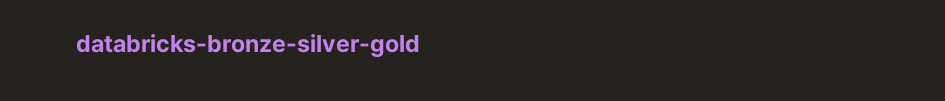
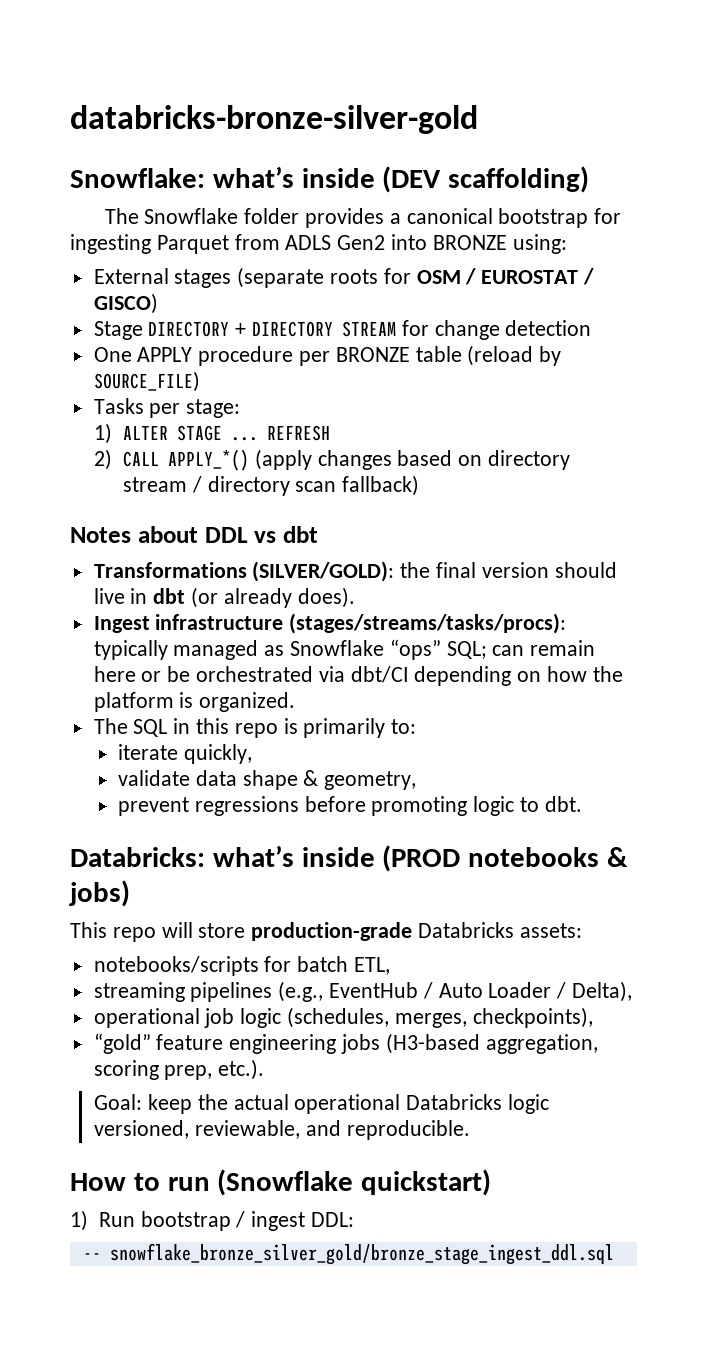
(420, 46) none -> [70,166,590,193] [104,208,622,228] [70,234,567,254] [93,267,595,288] [93,293,158,314] [93,320,592,340] [93,345,562,366] [93,371,200,392] [93,398,241,418] [94,423,330,444] [94,449,571,471] [122,475,420,496] [70,526,318,543] [93,561,617,582] [93,587,355,608] [93,613,567,634] [93,639,596,660] [93,666,623,686] [93,692,296,712] [93,718,417,738] [117,744,252,764] [117,770,417,790] [117,796,582,816] [70,845,629,872] [69,880,130,907] [70,922,582,942] [93,956,391,976] [93,981,633,1002] [93,1007,593,1028] [93,1033,598,1054] [93,1059,265,1080] [94,1094,550,1114] [94,1120,470,1140] [70,1169,492,1196] [70,1210,354,1231] [82,1243,614,1265] // Snowflake: what’s inside (DEV scaffolding) // The Snowflake folder provides a canonical bootstrap for ingesting Parquet from ADLS Gen2 into BRONZE using: // External stages (separate roots for OSM / EUROSTAT / GISCO) // Stage DIRECTORY + DIRECTORY STREAM for change detection // One APPLY procedure per BRONZE table (reload by SOURCE_FILE) // Tasks per stage: // 1) ALTER STAGE ... REFRESH // 2) CALL APPLY_*() (apply changes based on directory stream / directory scan fallback) // Notes about DDL vs dbt // Transformations (SILVER/GOLD): the final version should live in dbt (or already does). // Ingest infrastructure (stages/streams/tasks/procs): typically managed as Snowflake “ops” SQL; can remain here or be orchestrated via dbt/CI depending on how the platform is organized. // The SQL in this repo is primarily to: // iterate quickly, // validate data shape & geometry, // prevent regressions before promoting logic to dbt. // Databricks: what’s inside (PROD notebooks & jobs) // This repo will store production-grade Databricks assets: // notebooks/scripts for batch ETL, // streaming pipelines (e.g., EventHub / Auto Loader / Delta), // operational job logic (schedules, merges, checkpoints), // “gold” feature engineering jobs (H3-based aggregation, scoring prep, etc.). // Goal: keep the actual operational Databricks logic versioned, reviewable, and reproducible. // How to run (Snowflake quickstart) // 1) Run bootstrap / ingest DDL: // -- snowflake_bronze_silver_gold/bronze_stage_ingest_ddl.sql

